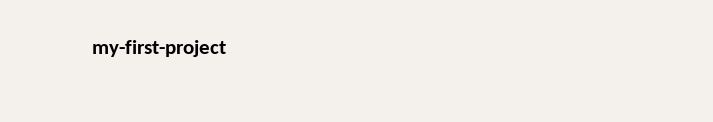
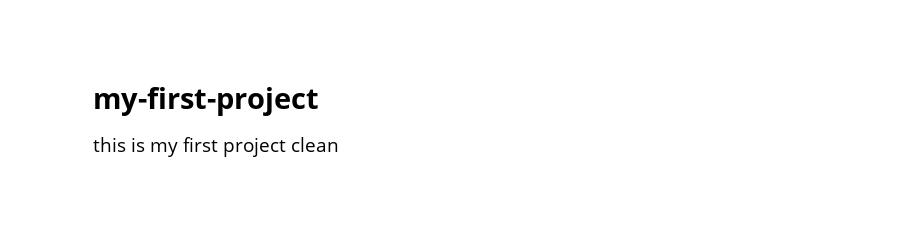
(226, 48) none -> [93,137,339,157] // this is my first project clean

